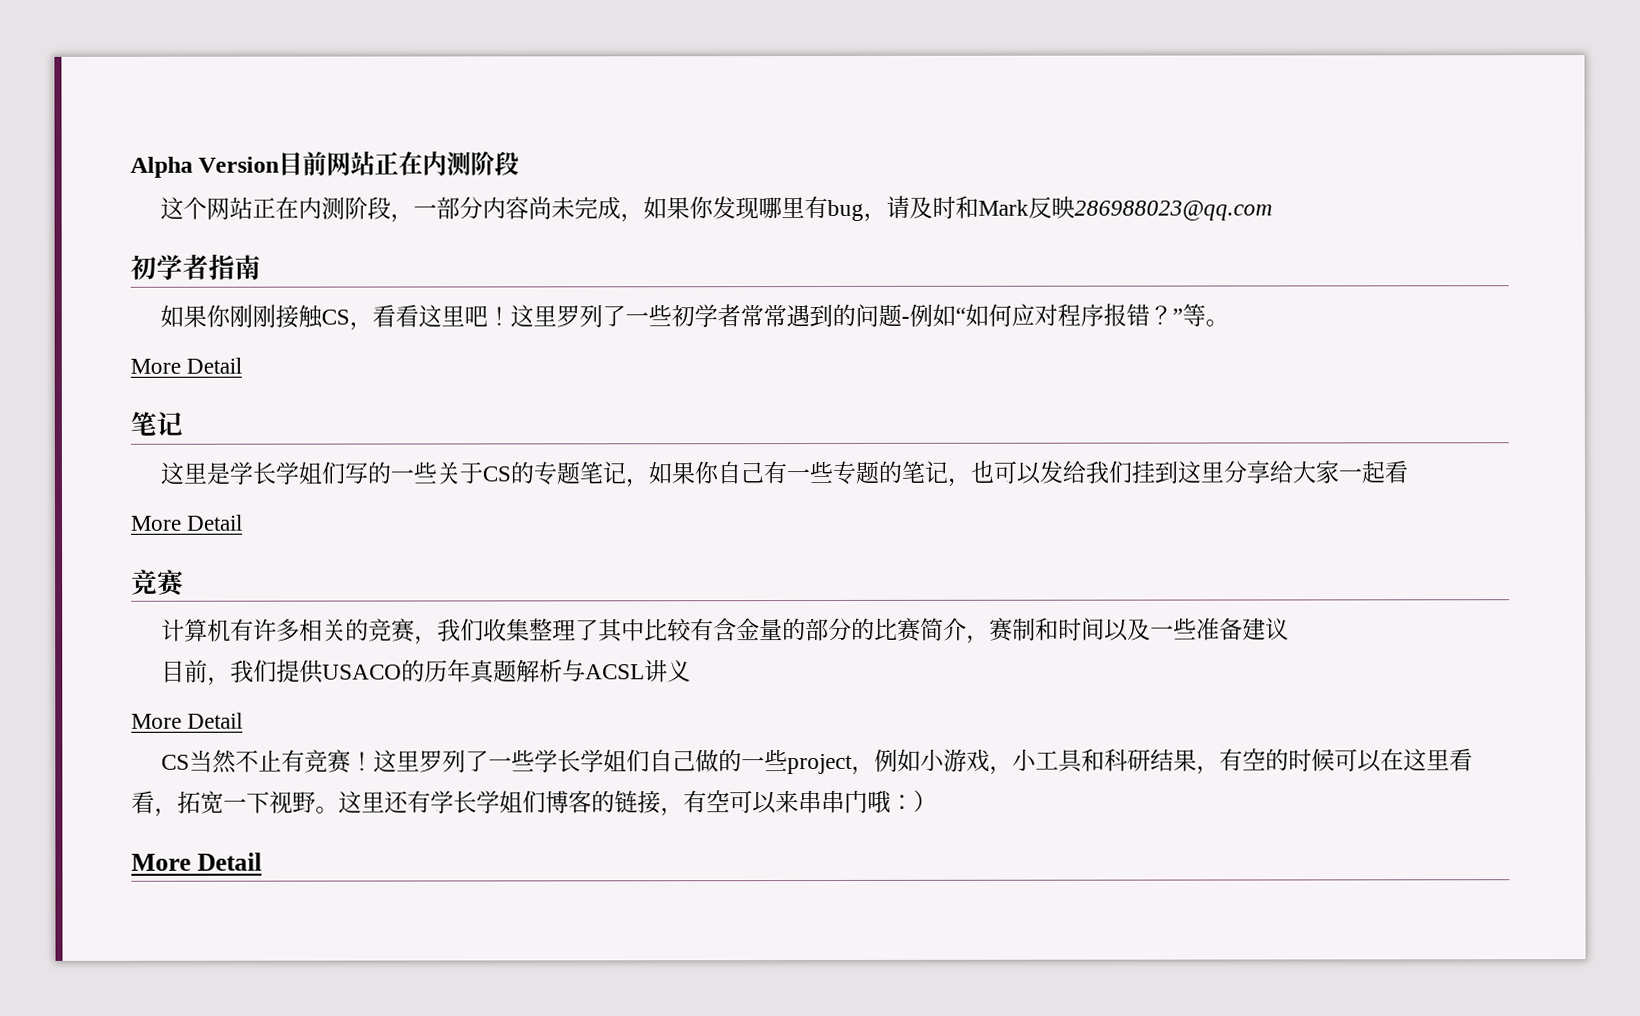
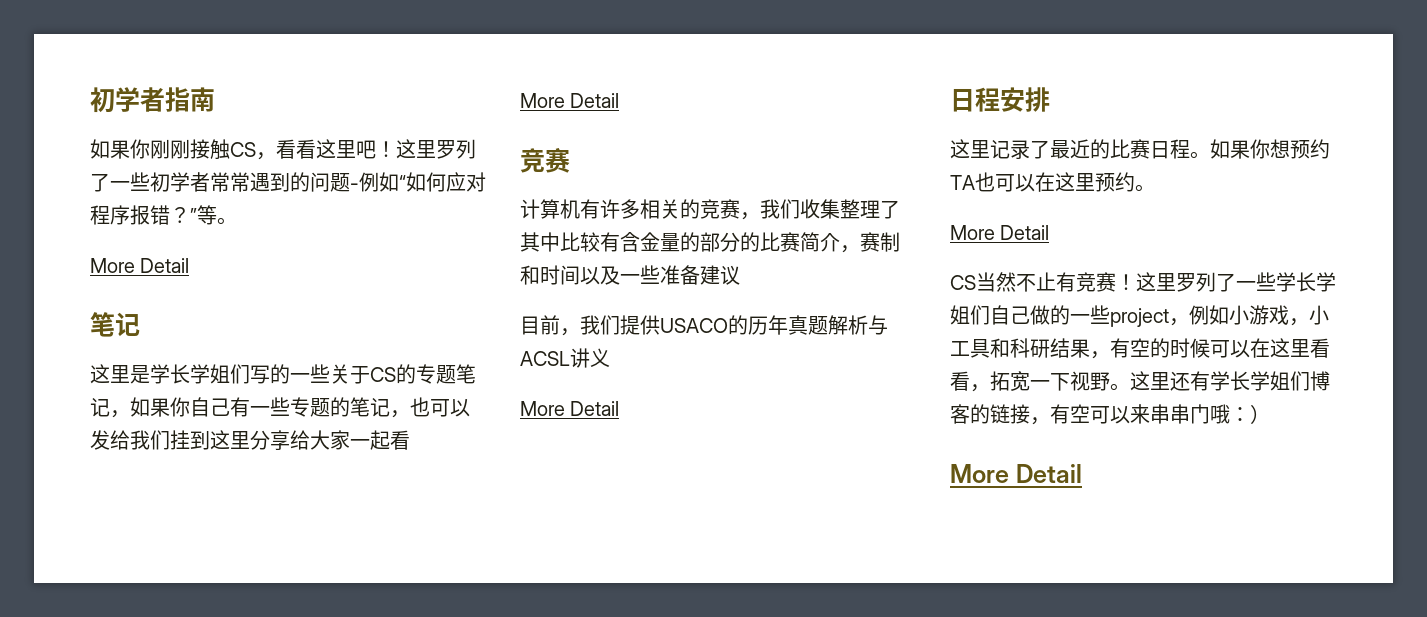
[130,151,520,178] [160,195,1274,223] Alpha Version目前网站正在内测阶段 // 这个网站正在内测阶段，一部分内容尚未完成，如果你发现哪里有bug，请及时和Mark反映286988023@qq.com // -> (90, 100) none
(244, 720) none -> [950,87,1050,112] [950,139,1330,159] [950,172,1155,192] [950,225,1050,240] // 日程安排 // 这里记录了最近的比赛日程。如果你想预约TA也可以在这里预约。 // More Detail

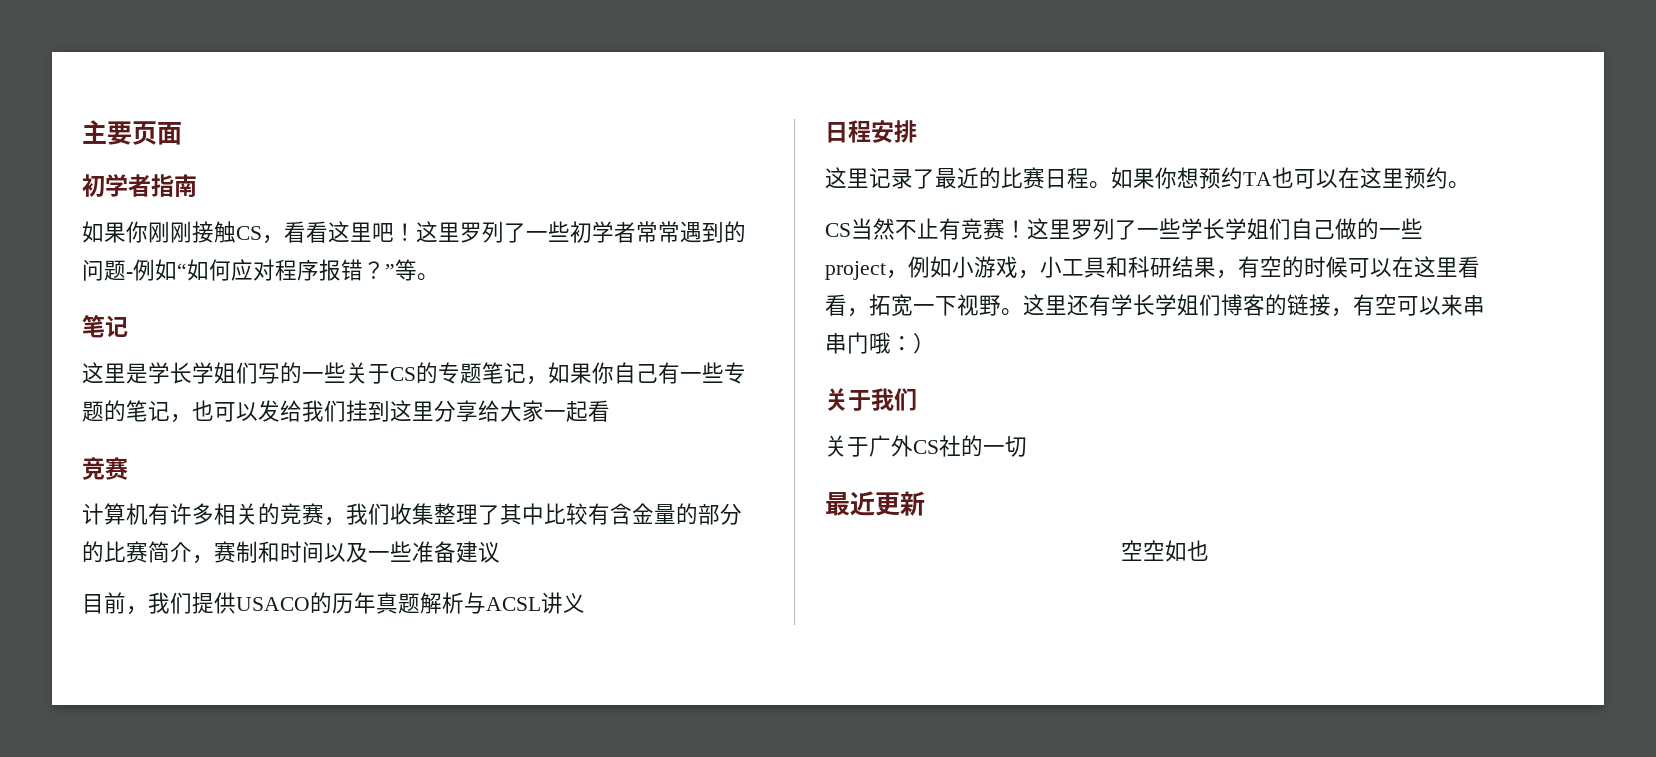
(90, 100) none -> [82,120,182,145] 主要页面 //
[90,258,190,273] // More Detail -> (439, 277) none
[520,93,620,108] // More Detail -> (610, 411) none
[520,401,620,416] // More Detail -> (585, 603) none
[950,225,1050,240] // More Detail -> (1470, 185) none
[950,464,1082,483] More Detail -> [825,388,917,411] [825,435,1027,457] [825,491,925,516] [1121,540,1209,562] 关于我们 // 关于广外CS社的一切 // 最近更新 // 空空如也

